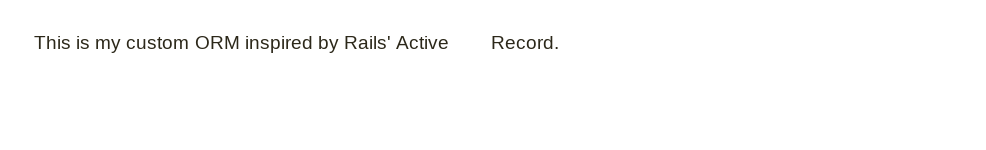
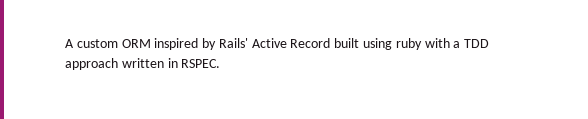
[34,36,122,53] This is my -> [65,39,74,48] A
[491,36,559,49] Record. -> [290,38,490,50] [65,58,221,70] Record built using ruby with a TDD approach written in RSPEC.

